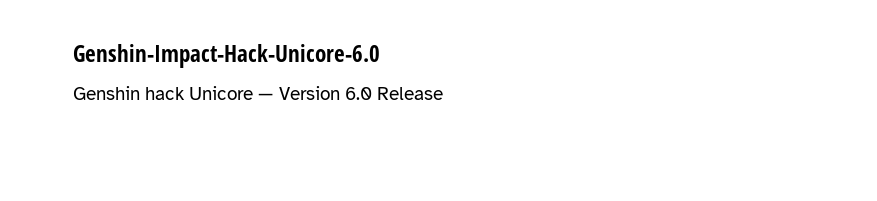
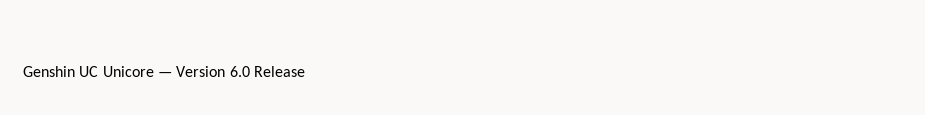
[73,44,380,68] [73,86,186,100] Genshin-Impact-Hack-Unicore-6.0 // Genshin hack -> [23,66,99,77] Genshin UC

